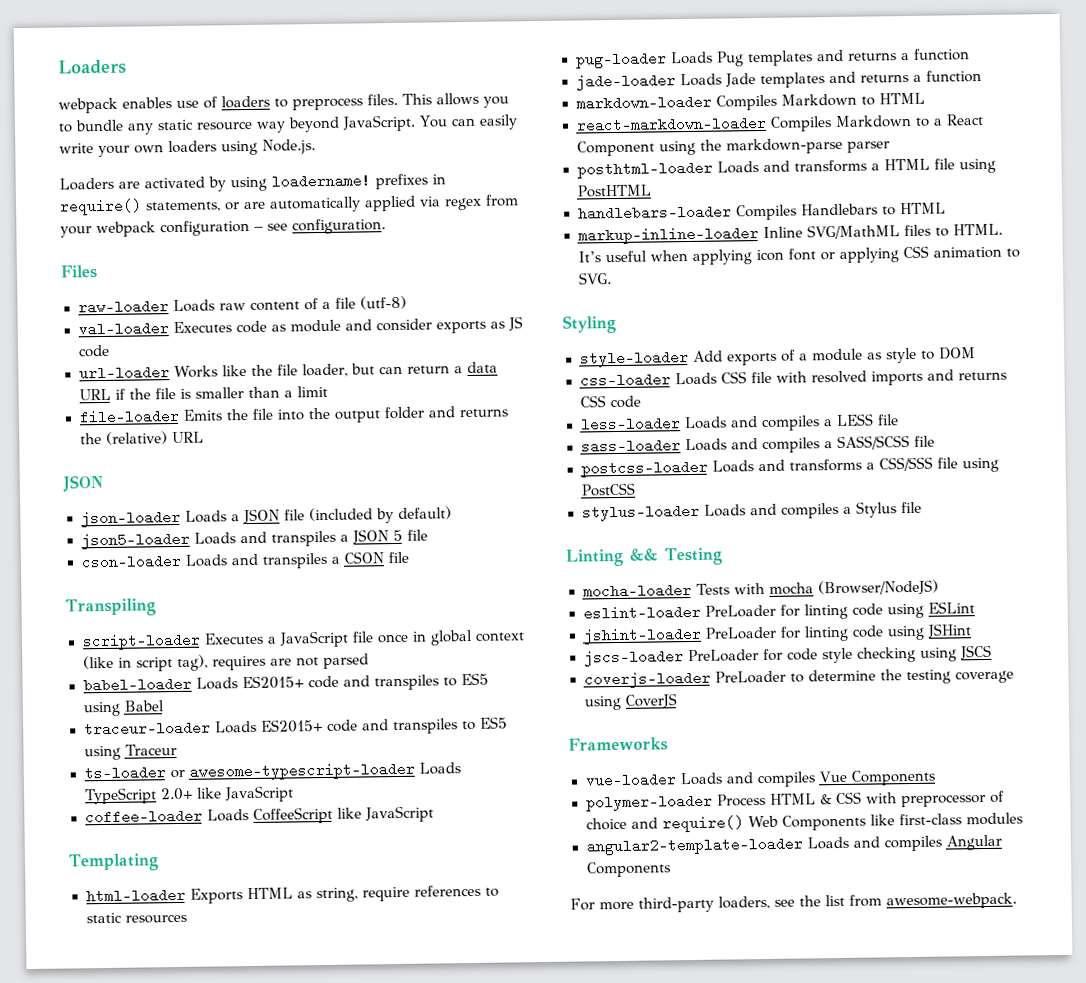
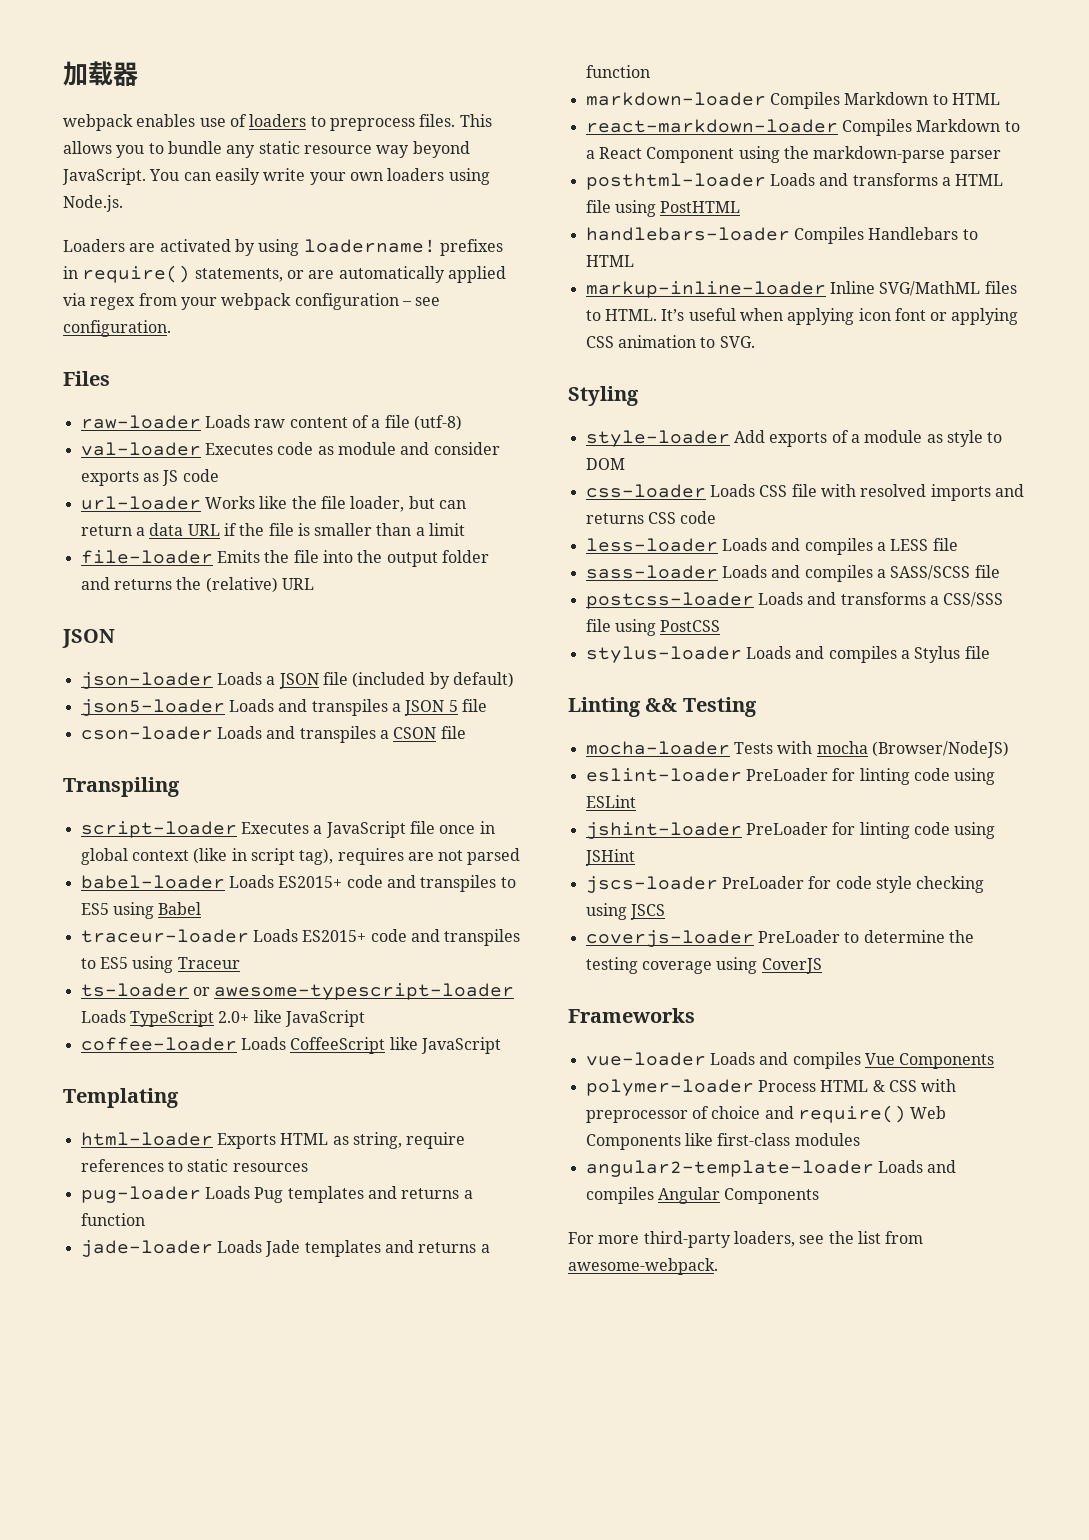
[58,59,127,75] Loaders -> [63,61,138,86] 加载器

